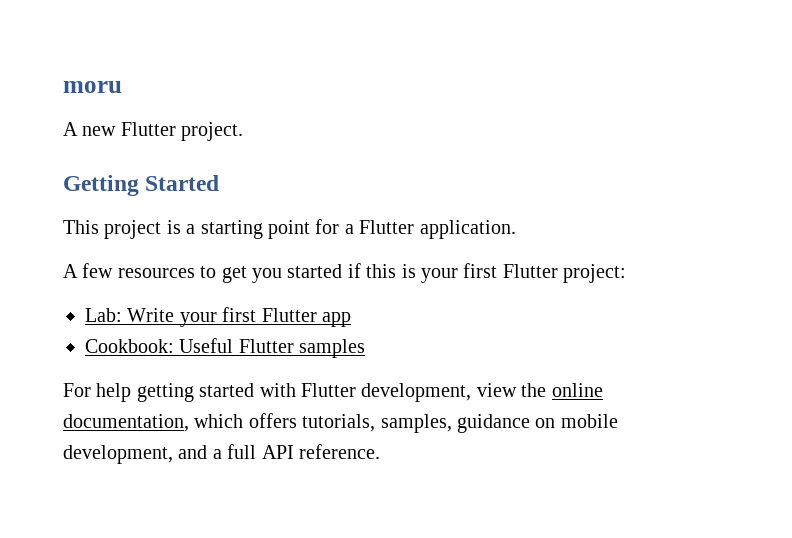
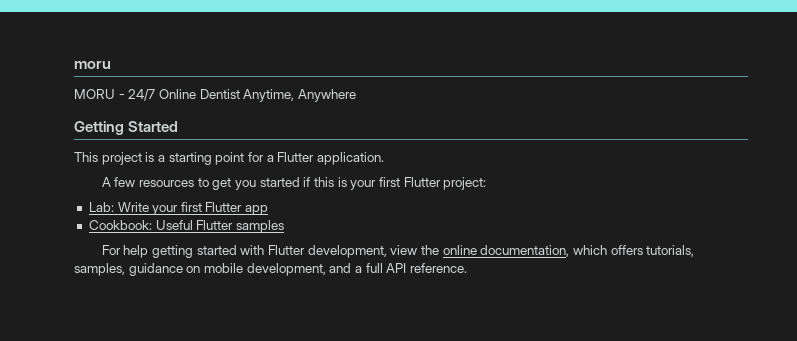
[63,122,244,141] A new Flutter project. -> [74,89,356,102] MORU - 24/7 Online Dentist Anytime, Anywhere

